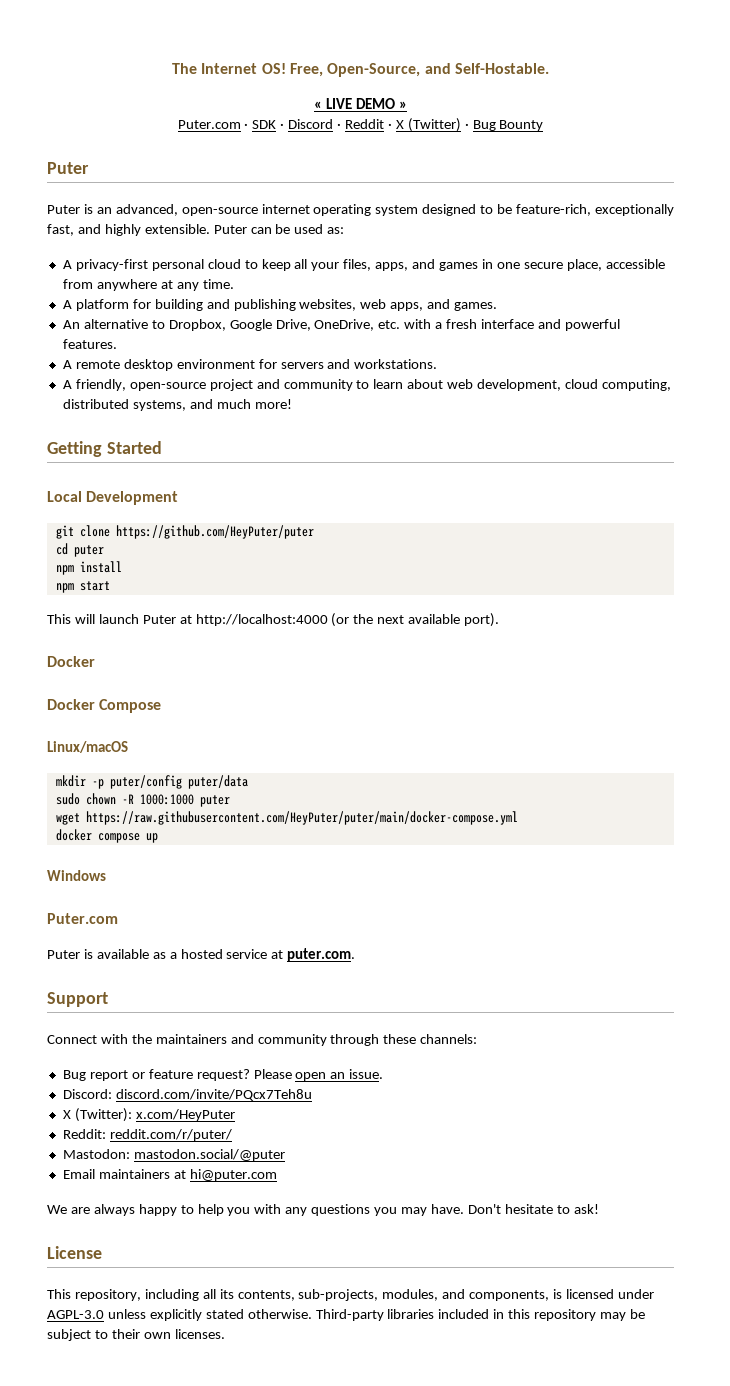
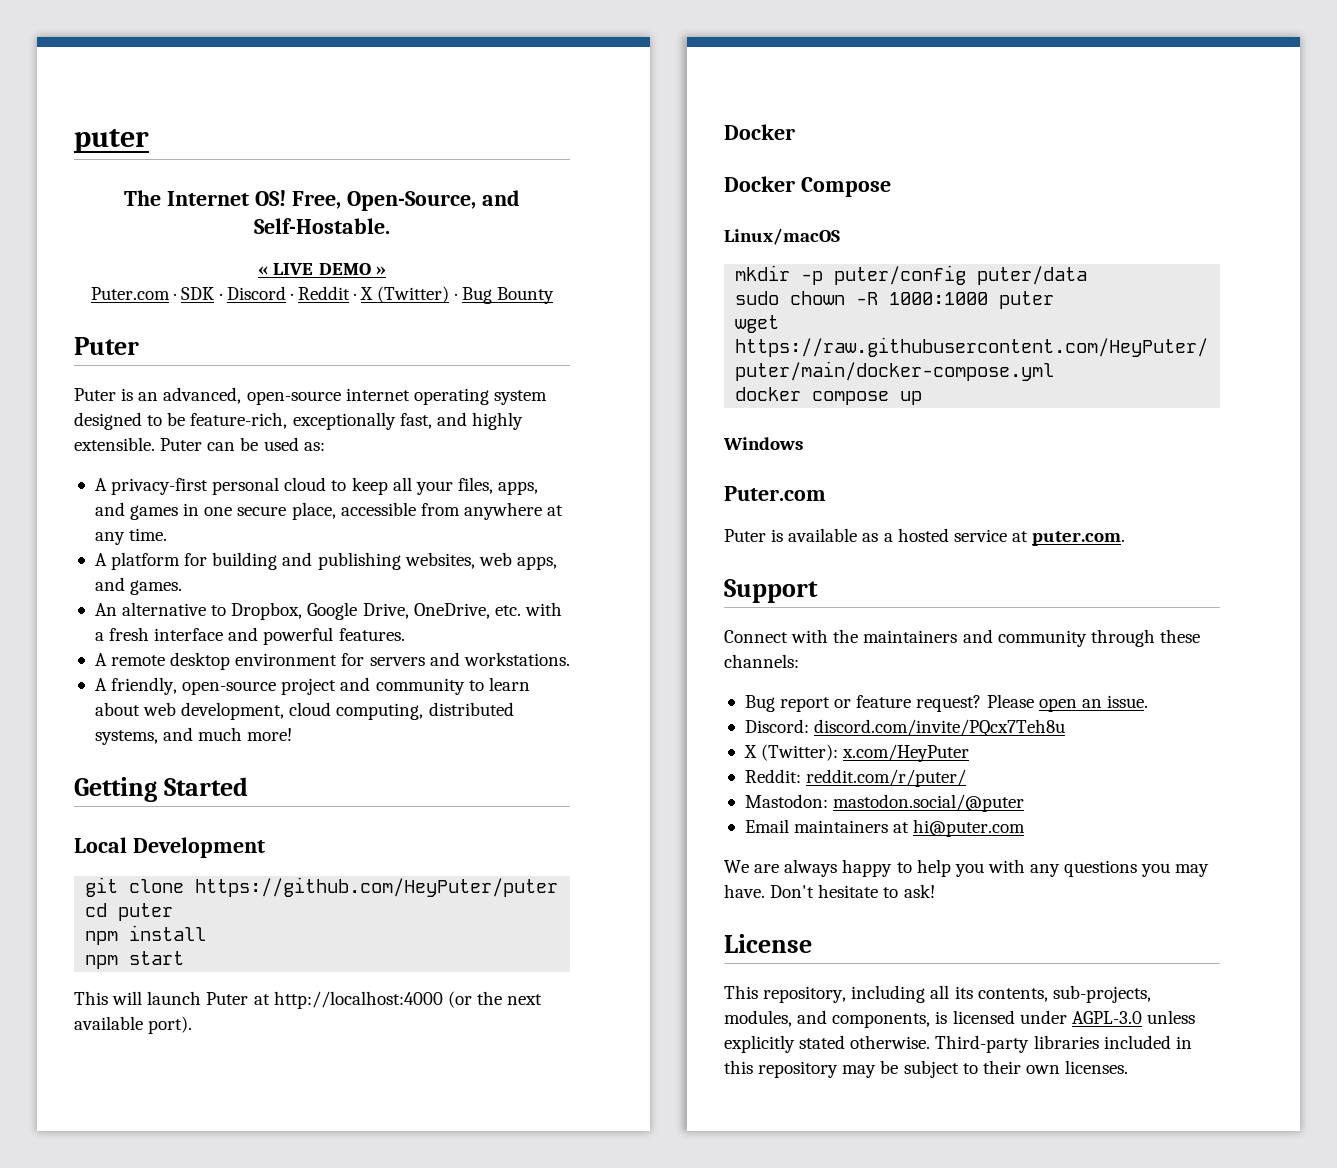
(172, 68) none -> [74,129,149,153] puter //

